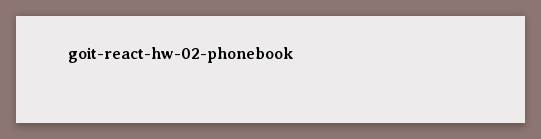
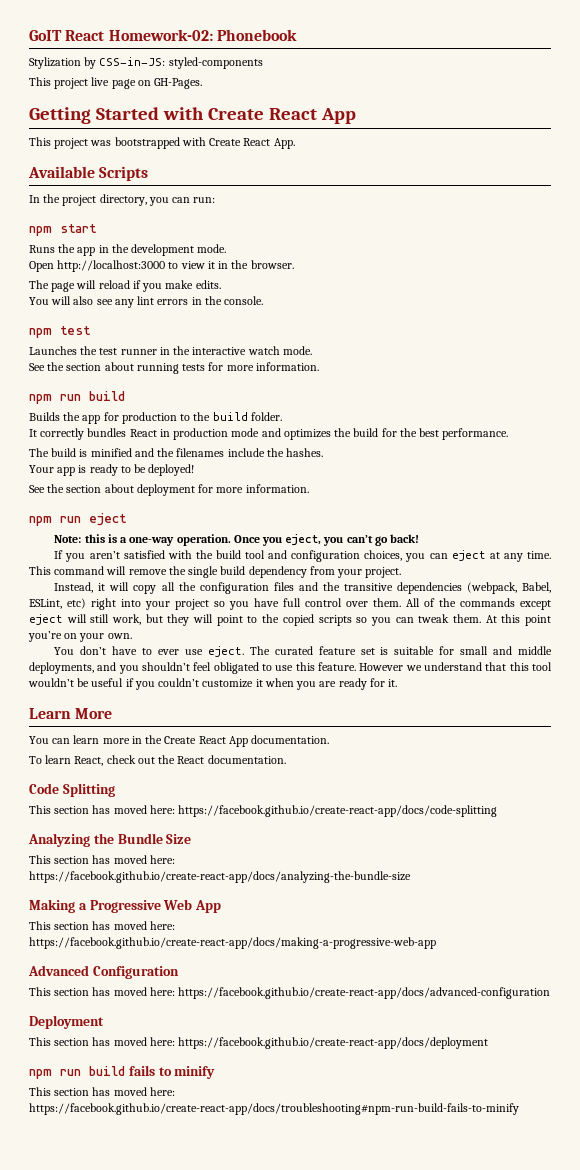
[68,47,293,63] goit-react-hw-02-phonebook -> [29,29,297,41] [29,57,263,69] [29,77,203,89] [29,107,356,124] [29,137,295,149] [28,166,149,181] [29,194,216,206] [29,224,97,236] [29,244,227,256] [29,260,294,272] [29,280,221,292] [29,296,264,308] [29,326,91,338] [29,346,312,355] [29,362,319,374] [29,391,125,404] [29,412,282,424] [29,428,509,440] [29,448,324,457] [29,464,195,476] [29,484,309,496] [29,513,127,526] [54,534,420,546] [54,550,552,562] [29,566,402,578] [54,582,551,594] [29,598,551,610] [29,614,551,626] [28,631,132,642] [54,646,553,657] [29,662,552,674] [28,678,398,690] [29,708,113,719] [29,735,330,747] [29,755,286,766] [29,783,115,797] [29,805,498,817] [28,833,192,847] [29,855,175,864] [29,871,411,883] [29,899,222,913] [29,921,175,930] [29,937,436,949] [28,965,179,979] [29,987,551,999] [29,1015,104,1029] [29,1037,489,1049] [29,1065,216,1079] [29,1087,175,1096] [29,1103,519,1115] GoIT React Homework-02: Phonebook // Stylization by CSS-in-JS: styled-components // This project live page on GH-Pages. // Getting Started with Create React App // This project was bootstrapped with Create React App. // Available Scripts // In the project directory, you can run: // npm start // Runs the app in the development mode. // Open http://localhost:3000 to view it in the browser. // The page will reload if you make edits. // You will also see any lint errors in the console. // npm test // Launches the test runner in the interactive watch mode. // See the section about running tests for more information. // npm run build // Builds the app for production to the build folder. // It correctly bundles React in production mode and optimizes the build for the best performance. // The build is minified and the filenames include the hashes. // Your app is ready to be deployed! // See the section about deployment for more information. // npm run eject // Note: this is a one-way operation. Once you eject, you can’t go back! // If you aren’t satisfied with the build tool and configuration choices, you can eject at any time. This command will remove the single build dependency from your project. // Instead, it will copy all the configuration files and the transitive dependencies (webpack, Babel, ESLint, etc) right into your project so you have full control over them. All of the commands except eject will still work, but they will point to the copied scripts so you can tweak them. At this point you’re on your own. // You don’t have to ever use eject. The curated feature set is suitable for small and middle deployments, and you shouldn’t feel obligated to use this feature. However we understand that this tool wouldn’t be useful if you couldn’t customize it when you are ready for it. // Learn More // You can learn more in the Create React App documentation. // To learn React, check out the React documentation. // Code Splitting // This section has moved here: https://facebook.github.io/create-react-app/docs/code-splitting // Analyzing the Bundle Size // This section has moved here: https://facebook.github.io/create-react-app/docs/analyzing-the-bundle-size // Making a Progressive Web App // This section has moved here: https://facebook.github.io/create-react-app/docs/making-a-progressive-web-app // Advanced Configuration // This section has moved here: https://facebook.github.io/create-react-app/docs/advanced-configuration // Deployment // This section has moved here: https://facebook.github.io/create-react-app/docs/deployment // npm run build fails to minify // This section has moved here: https://facebook.github.io/create-react-app/docs/troubleshooting#npm-run-build-fails-to-minify

